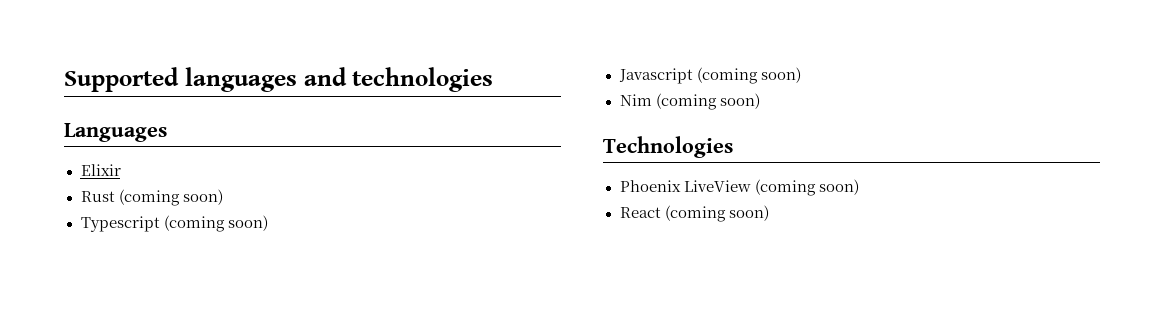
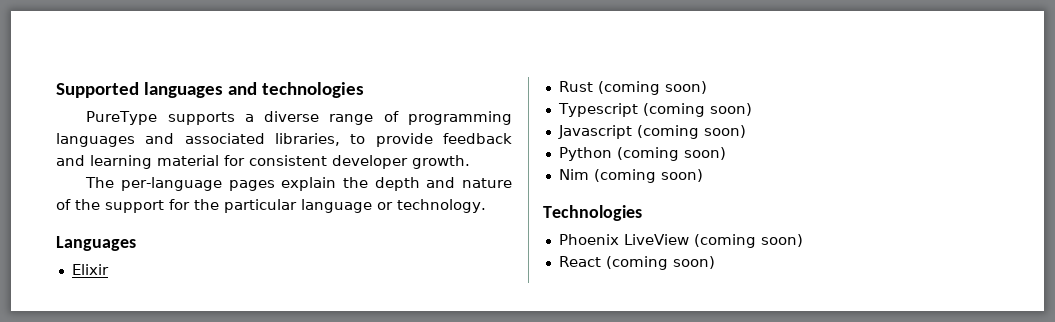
(494, 79) none -> [86,111,512,125] [56,133,512,147] [56,155,470,169] [85,177,512,191] [56,199,486,213] // PureType supports a diverse range of programming languages and associated libraries, to provide feedback and learning material for consistent developer growth. // The per-language pages explain the depth and nature of the support for the particular language or technology.
(801, 75) none -> [558,147,726,161] // Python (coming soon)

